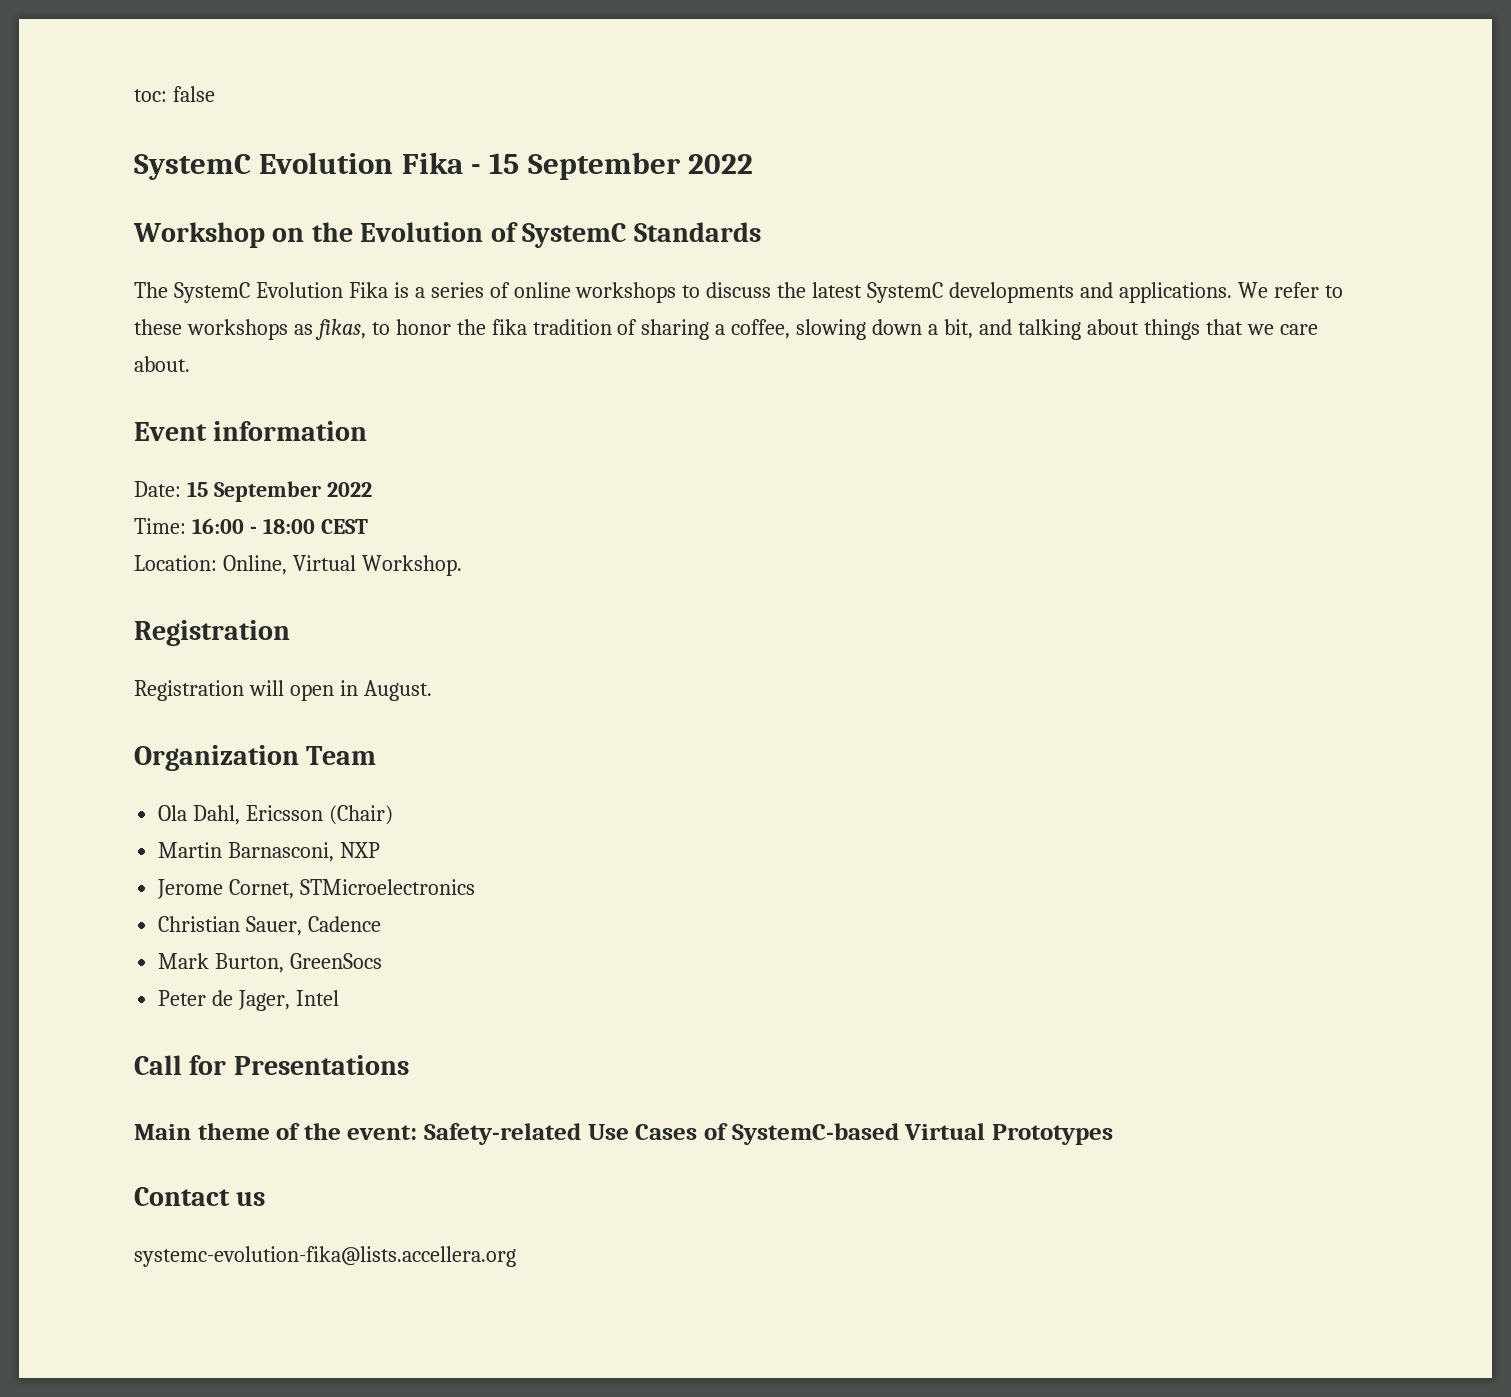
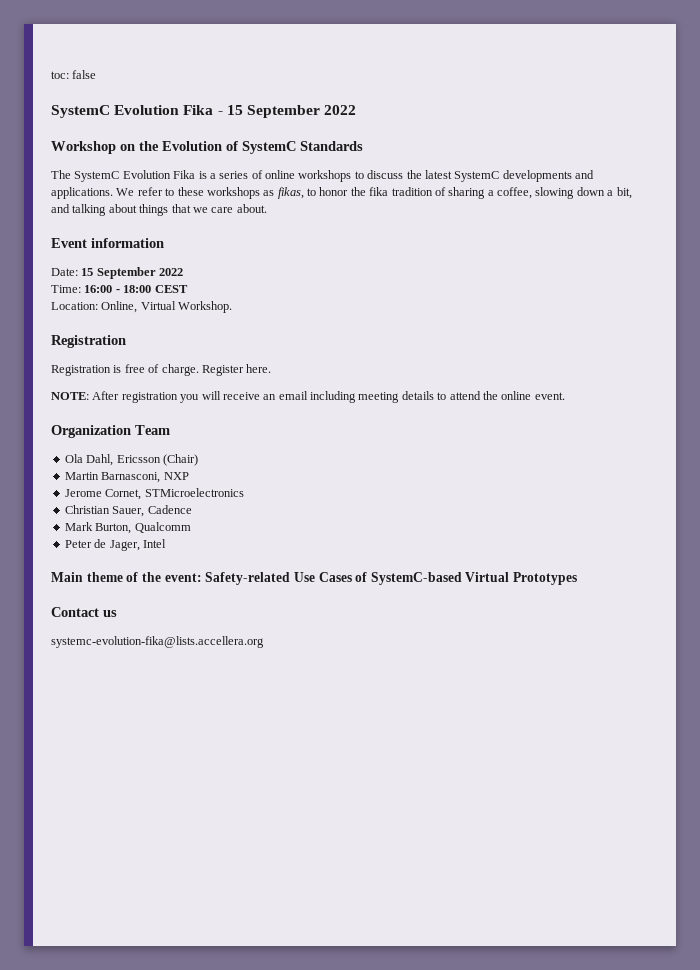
[248,680,432,701] will open in August. -> [113,364,272,376] [51,391,565,403] is free of charge. Register here. // NOTE: After registration you will receive an email including meeting details to attend the online event.
[290,953,383,969] GreenSocs -> [134,522,191,533] Qualcomm
[134,1055,409,1075] // Call for Presentations -> (166, 543) none

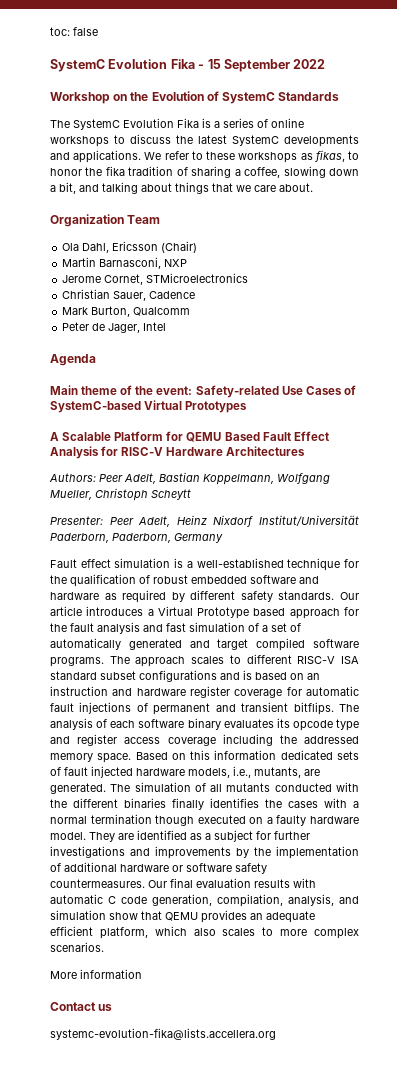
[51,238,164,248] [51,267,184,279] [51,285,188,293] [51,301,233,313] [51,335,126,348] [51,364,272,376] [51,391,565,403] // Event information // Date: 15 September 2022 // Time: 16:00 - 18:00 CEST // Location: Online, Virtual Workshop. // Registration // Registration is free of charge. Register here. // NOTE: After registration you will receive an email including meeting details to attend the online event. -> (313, 187) none
(166, 543) none -> [50,354,96,366] // Agenda
(578, 578) none -> [50,431,329,442] [50,446,306,459] [49,472,330,485] [50,488,191,501] [50,515,359,527] [50,533,223,543] [50,558,360,571] [50,574,319,587] [50,590,359,603] [50,606,359,619] [50,622,301,634] [50,638,360,651] [50,654,360,667] [50,670,320,682] [50,686,360,698] [50,702,359,715] [50,718,359,731] [50,734,359,746] [50,750,359,763] [50,766,320,778] [50,782,359,794] [50,798,359,810] [50,814,359,826] [50,830,310,842] [50,846,359,859] [50,862,267,874] [50,878,316,888] [50,894,359,907] [50,910,315,923] [50,926,359,939] [50,942,104,952] [50,969,142,979] // A Scalable Platform for QEMU Based Fault Effect Analysis for RISC-V Hardware Architectures // Authors: Peer Adelt, Bastian Koppelmann, Wolfgang Mueller, Christoph Scheytt // Presenter: Peer Adelt, Heinz Nixdorf Institut/Universität Paderborn, Paderborn, Germany // Fault effect simulation is a well-established technique for the qualification of robust embedded software and hardware as required by different safety standards. Our article introduces a Virtual Prototype based approach for the fault analysis and fast simulation of a set of automatically generated and target compiled software programs. The approach scales to different RISC-V ISA standard subset configurations and is based on an instruction and hardware register coverage for automatic fault injections of permanent and transient bitflips. The analysis of each software binary evaluates its opcode type and register access coverage including the addressed memory space. Based on this information dedicated sets of fault injected hardware models, i.e., mutants, are generated. The simulation of all mutants conducted with the different binaries finally identifies the cases with a normal termination though executed on a faulty hardware model. They are identified as a subject for further investigations and improvements by the implementation of additional hardware or software safety countermeasures. Our final evaluation results with automatic C code generation, compilation, analysis, and simulation show that QEMU provides an adequate efficient platform, which also scales to more complex scenarios. // More information

